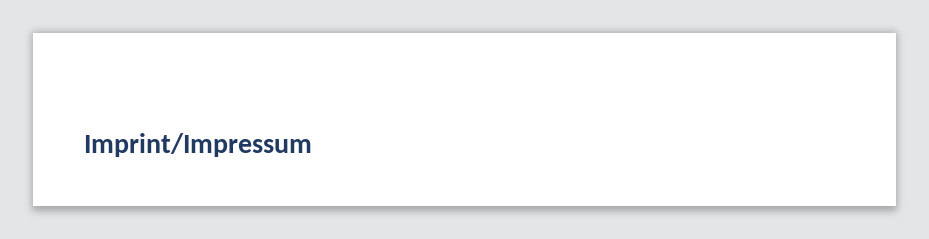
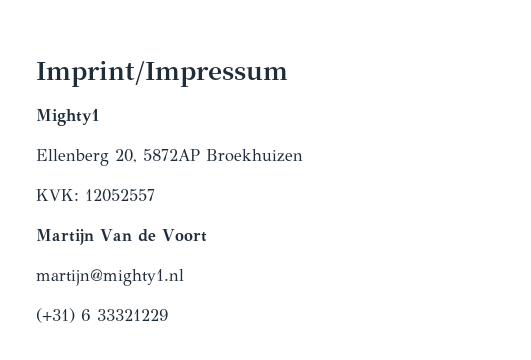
(312, 145) none -> [36,109,100,126] [36,149,303,166] [36,189,155,202] [36,229,207,245] [36,269,184,286] [36,308,168,323] // Mighty1 // Ellenberg 20, 5872AP Broekhuizen // KVK: 12052557 // Martijn Van de Voort // martijn@mighty1.nl // (+31) 6 33321229

